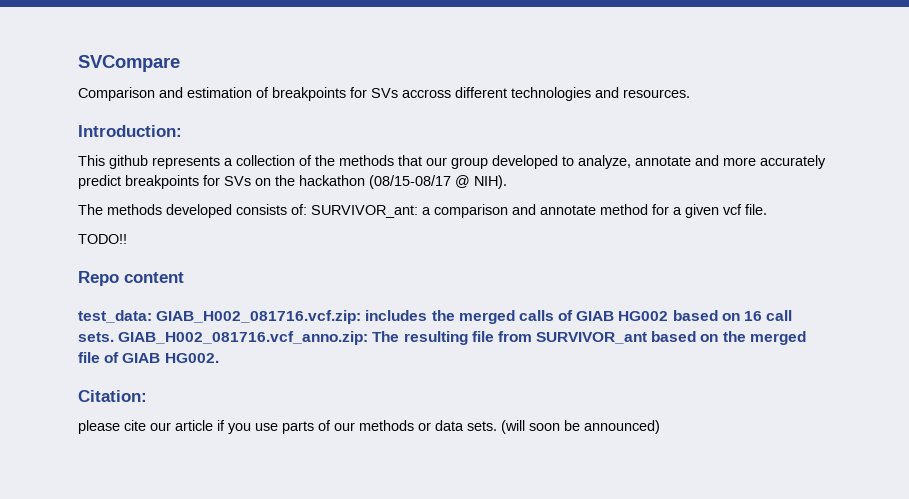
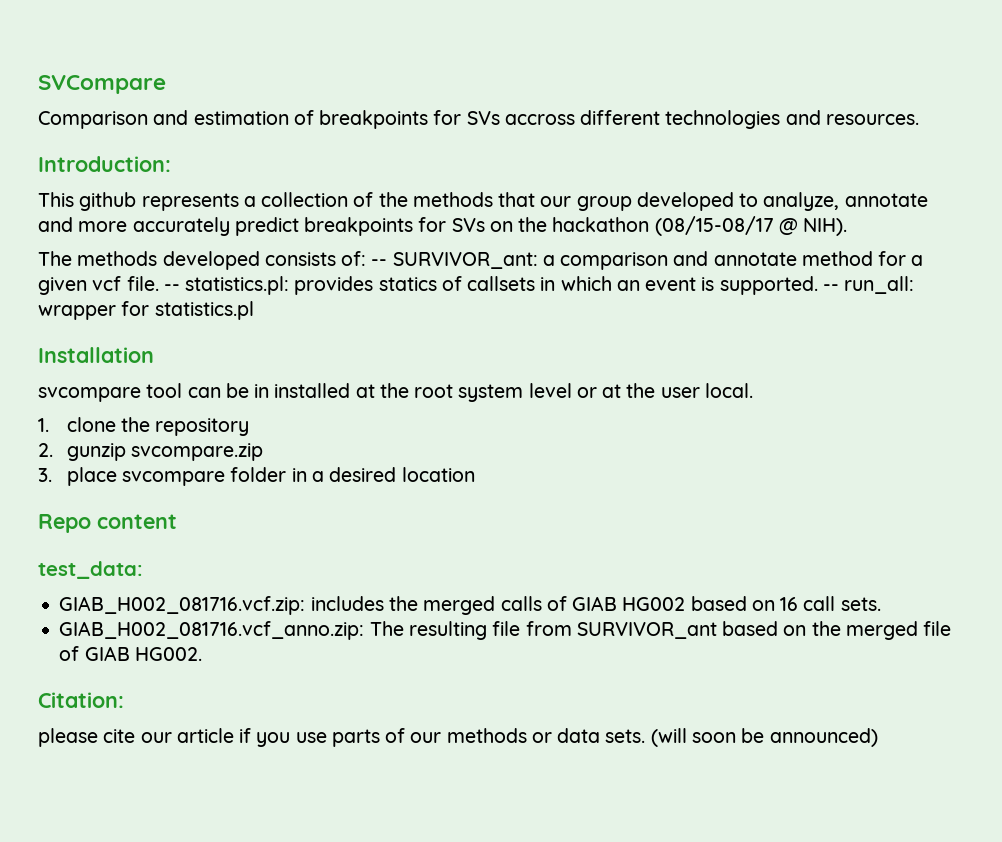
(307, 209) none -> [371,259,388,266] --
[78,234,127,244] // TODO!! -> [163,276,915,295] [38,301,254,320] [38,347,154,363] [38,383,753,402] [38,417,250,436] [38,443,264,461] [38,467,475,486] -- statistics.pl: provides statics of callsets in which an event is supported. -- run_all: wrapper for statistics.pl // Installation // svcompare tool can be in installed at the root system level or at the user local. // 1. clone the repository // 2. gunzip svcompare.zip // 3. place svcompare folder in a desired location
(152, 316) none -> (143, 570) //
(114, 337) none -> (881, 604) //

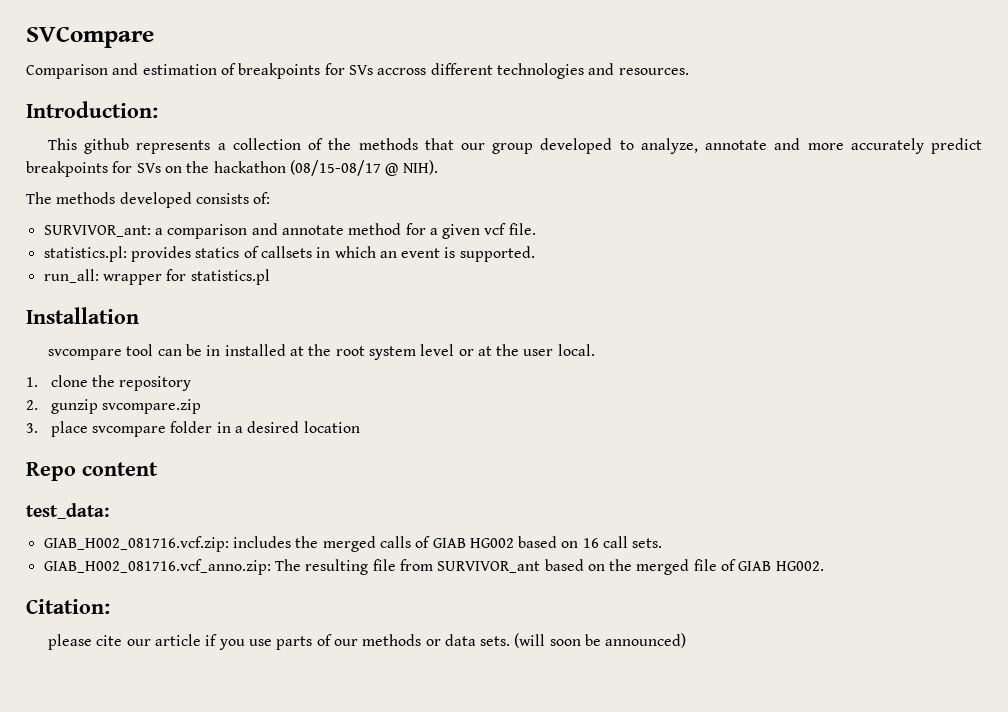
[371,259,388,266] -- -> (271, 198) //
[163,284,180,291] -- -> (536, 229) //
[822,284,839,291] -- -> (535, 254) //

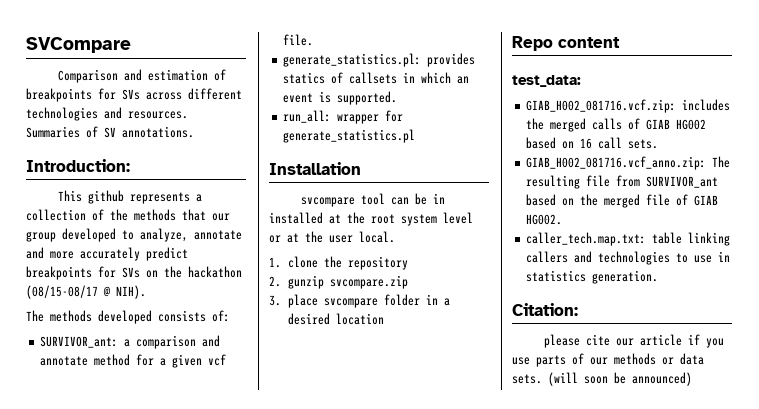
[377,68,427,75] accross -> [146,92,182,100] across
(689, 71) none -> [26,126,194,138] Summaries of SV annotations.
[43,246,127,262] statistics.pl: -> [283,53,422,67] generate_statistics.pl:
[190,269,270,285] statistics.pl -> [283,129,416,143] generate_statistics.pl
(824, 566) none -> [526,232,731,246] [526,251,731,265] [526,270,659,284] // caller_tech.map.txt: table linking callers and technologies to use in statistics generation.

